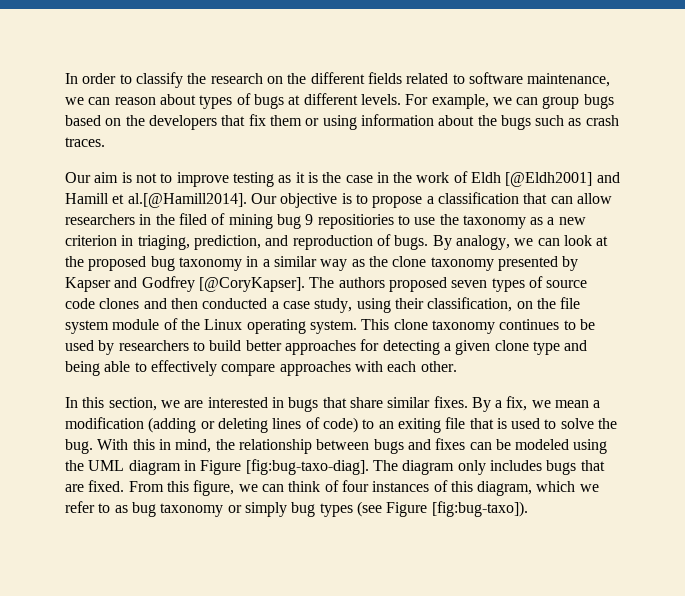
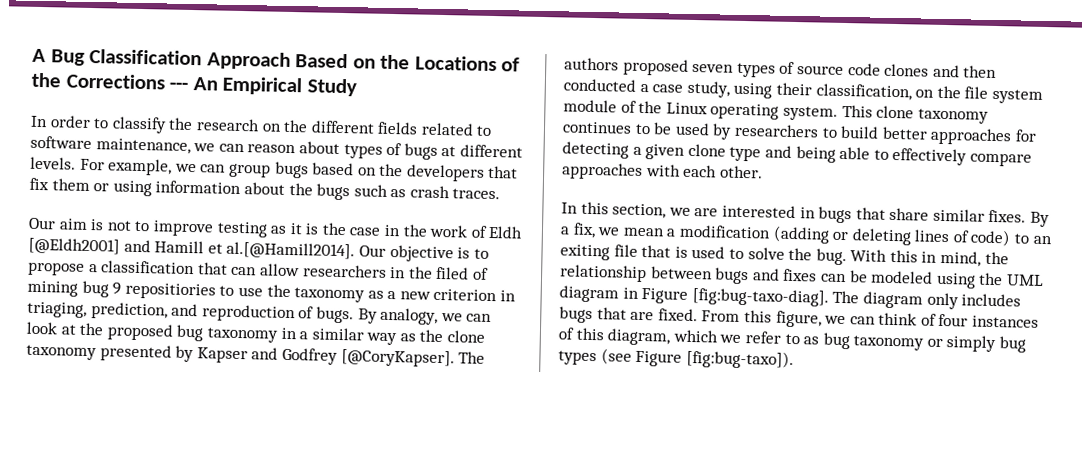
(65, 78) none -> [32,48,521,72] [31,72,357,97] A Bug Classification Approach Based on the Locations of the Corrections --- An Empirical Study //

